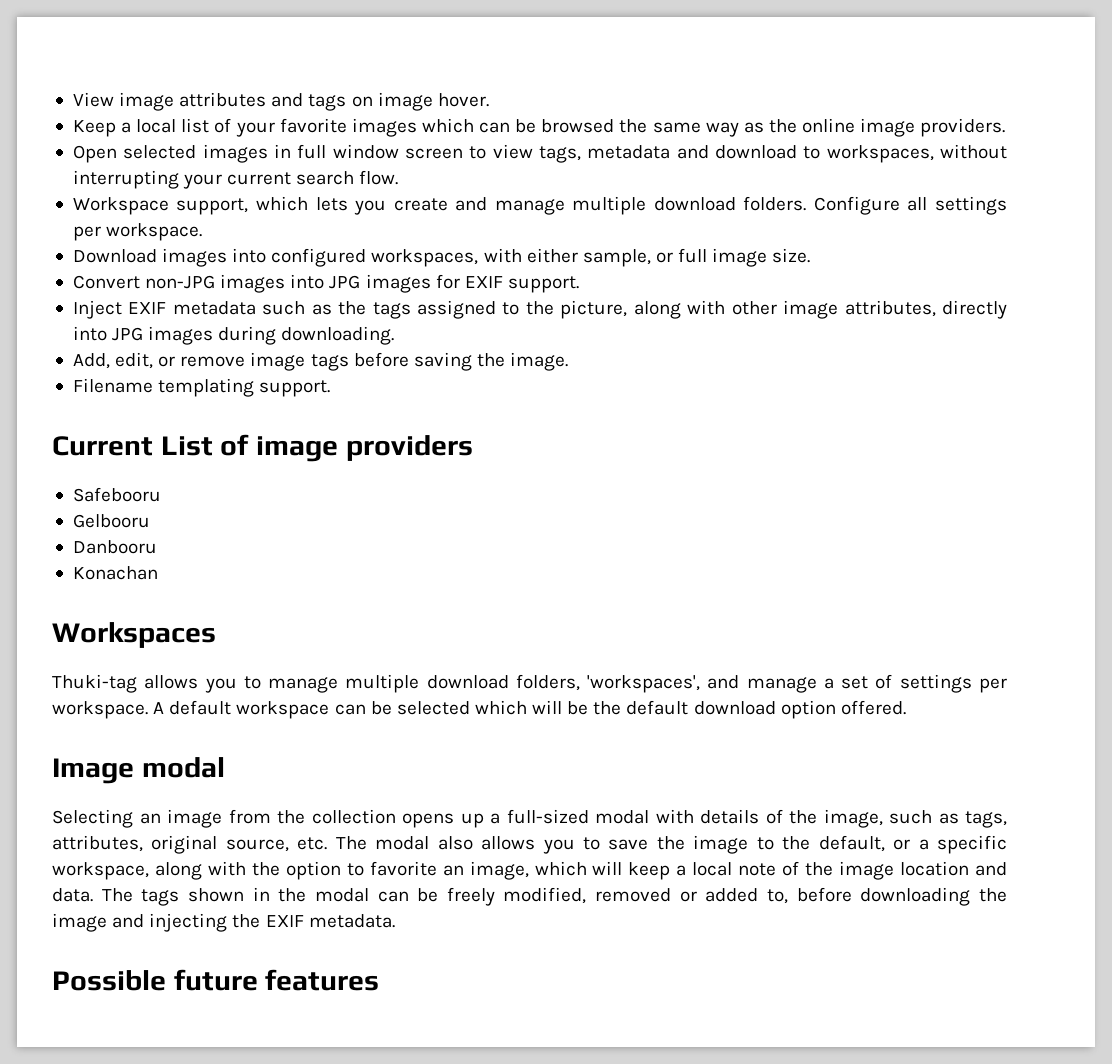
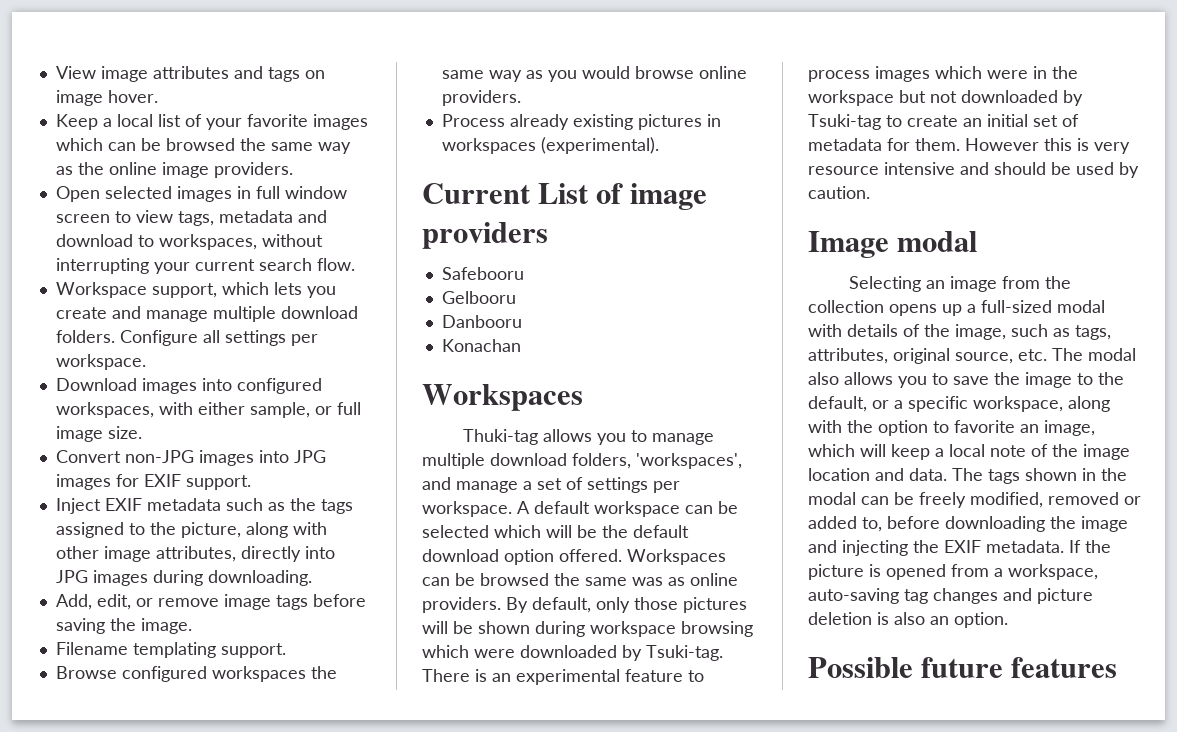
(331, 388) none -> [55,666,337,682] [441,66,747,82] [441,90,521,106] [441,114,721,130] [441,137,659,154] // Browse configured workspaces the same way as you would browse online providers. // Process already existing pictures in workspaces (experimental).
(906, 707) none -> [627,549,726,565] [422,573,738,586] [422,597,747,613] [422,621,753,637] [422,645,723,661] [422,669,704,685] [808,66,1078,82] [808,90,1083,106] [808,114,1079,130] [808,138,1130,154] [808,162,1139,178] [808,186,870,199] Workspaces can be browsed the same was as online providers. By default, only those pictures will be shown during workspace browsing which were downloaded by Tsuki-tag. There is an experimental feature to process images which were in the workspace but not downloaded by Tsuki-tag to create an initial set of metadata for them. However this is very resource intensive and should be used by caution.
(395, 921) none -> [1069,540,1111,553] [808,564,1098,580] [808,588,1093,604] [808,612,1008,628] If the picture is opened from a workspace, auto-saving tag changes and picture deletion is also an option.

